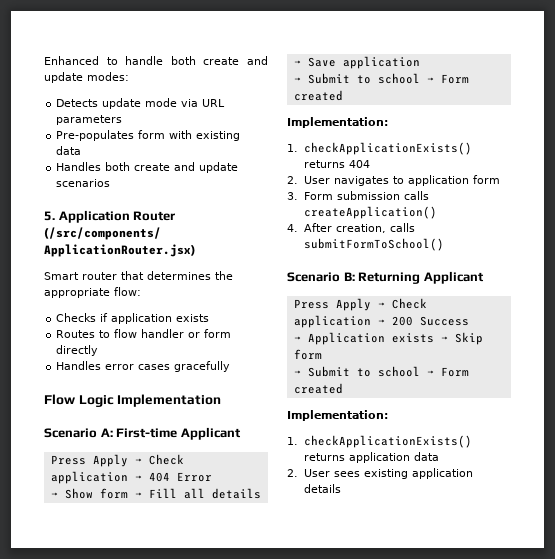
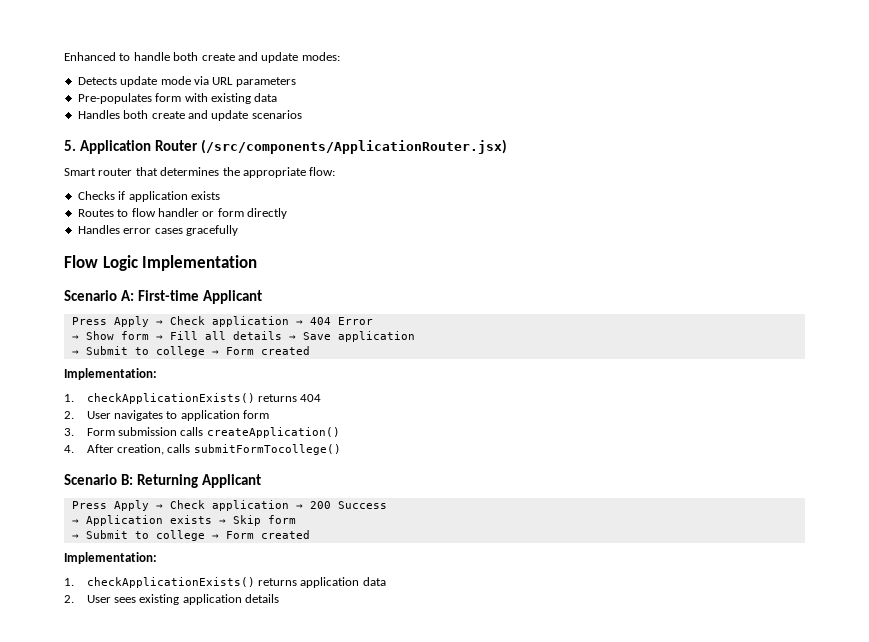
[377,73,420,84] school -> [155,346,205,357] college
[303,238,444,251] submitFormToSchool() -> [193,444,341,455] submitFormTocollege()
[377,366,420,377] school -> [155,530,205,541] college

